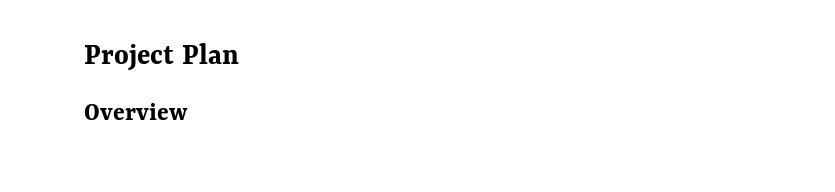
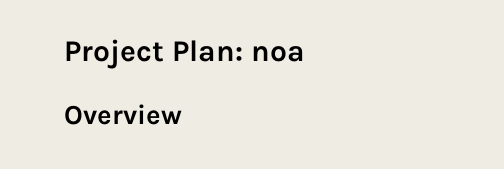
[182,43,240,64] Plan -> [172,40,306,62] Plan: noa

